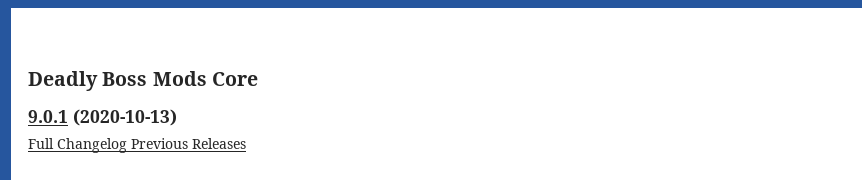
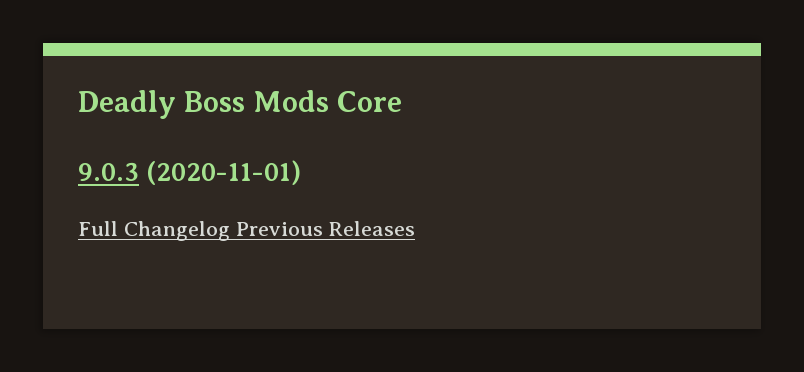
[28,109,177,126] 9.0.1 (2020-10-13) -> [78,160,302,185] 9.0.3 (2020-11-01)

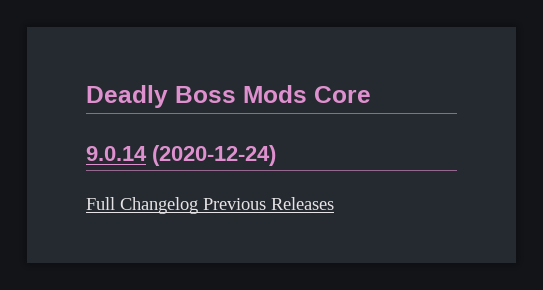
[78,160,302,185] 9.0.3 (2020-11-01) -> [86,145,276,166] 9.0.14 (2020-12-24)

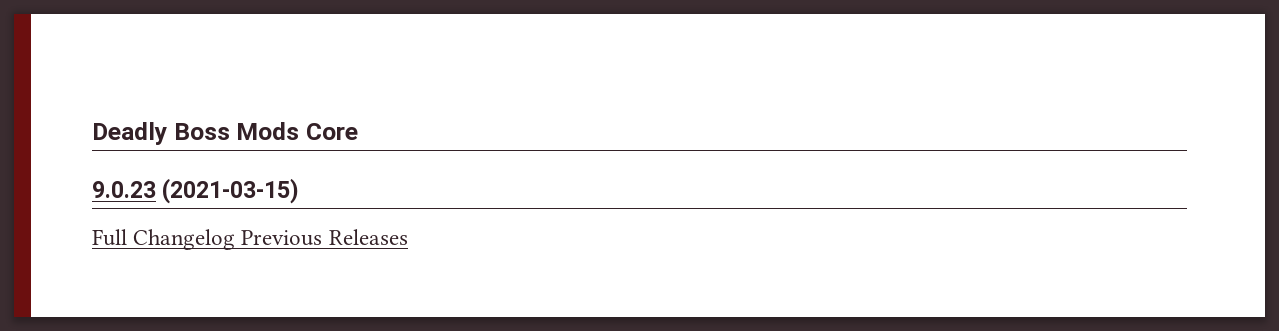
[86,145,276,166] 9.0.14 (2020-12-24) -> [92,178,300,204] 9.0.23 (2021-03-15)

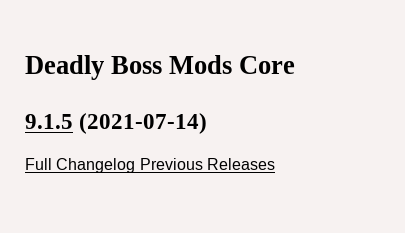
[92,178,300,204] 9.0.23 (2021-03-15) -> [25,113,208,134] 9.1.5 (2021-07-14)

